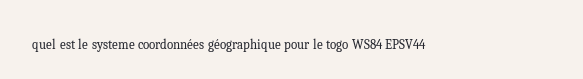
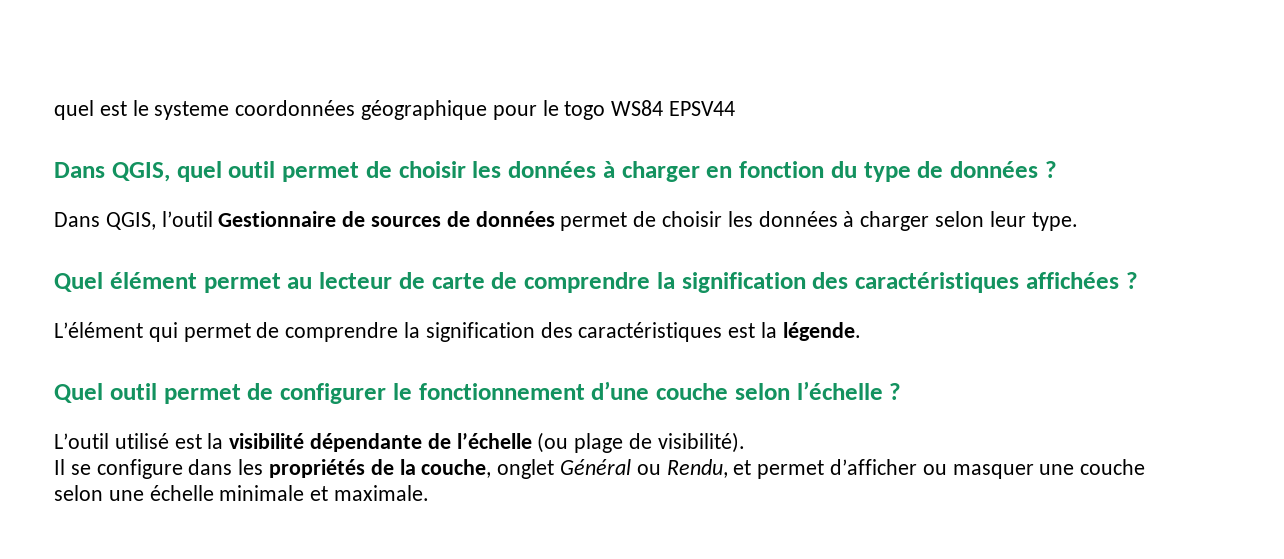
(427, 44) none -> [54,161,1057,182] [54,211,1078,231] [54,272,1138,293] [54,322,861,342] [54,381,902,404] [54,432,745,453] [54,459,1146,479] [54,485,430,501] // Dans QGIS, quel outil permet de choisir les données à charger en fonction du type de données ? // Dans QGIS, l’outil Gestionnaire de sources de données permet de choisir les données à charger selon leur type. // Quel élément permet au lecteur de carte de comprendre la signification des caractéristiques affichées ? // L’élément qui permet de comprendre la signification des caractéristiques est la légende. // Quel outil permet de configurer le fonctionnement d’une couche selon l’échelle ? // L’outil utilisé est la visibilité dépendante de l’échelle (ou plage de visibilité). // Il se configure dans les propriétés de la couche, onglet Général ou Rendu, et permet d’afficher ou masquer une couche selon une échelle minimale et maximale.

